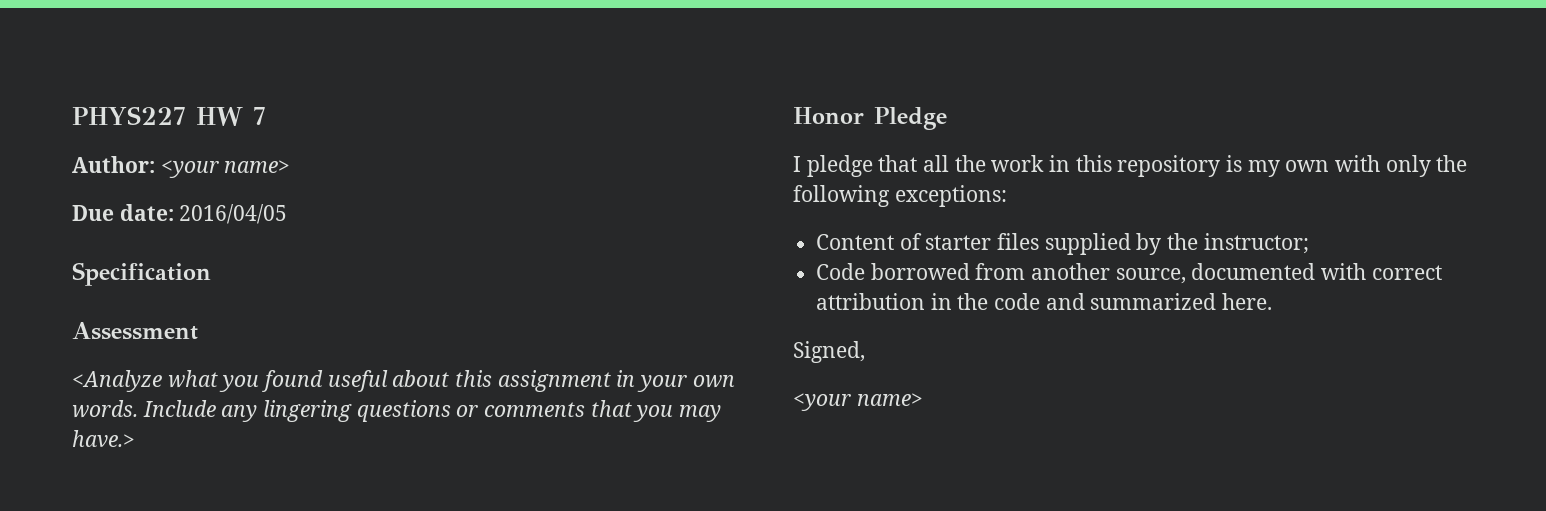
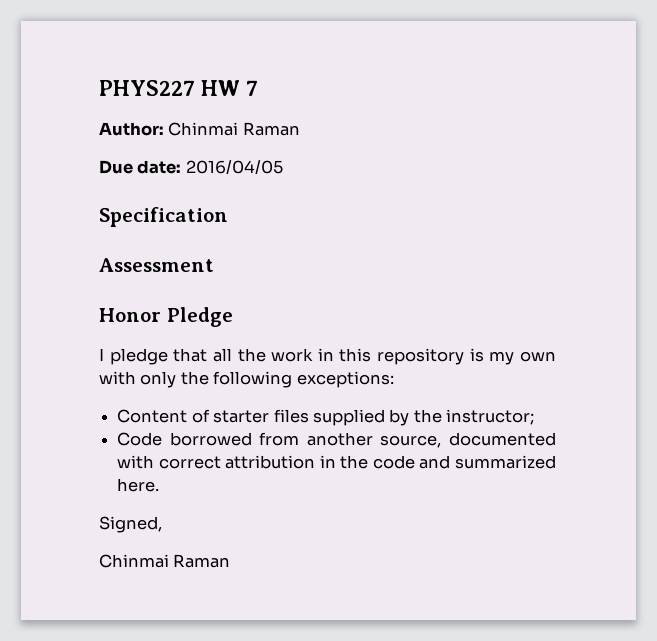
[160,160,291,178] <your name> -> [168,122,300,136] Chinmai Raman
[72,370,735,392] [72,400,722,422] [72,430,135,447] // <Analyze what you found useful about this assignment in your own words. Include any lingering questions or comments that you may have.> -> (214, 265) none
[793,393,923,411] <your name> -> [99,554,231,568] Chinmai Raman

